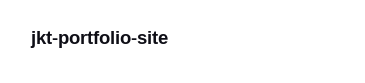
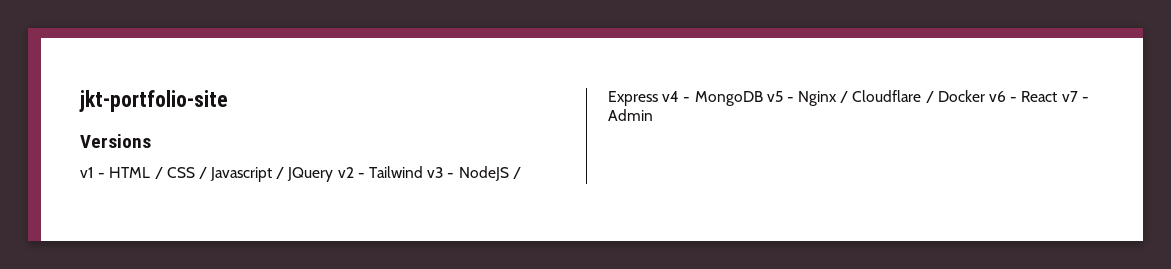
(168, 39) none -> [80,134,151,148] [80,166,521,182] [608,90,1089,106] [608,109,653,121] // Versions // v1 - HTML / CSS / Javascript / JQuery v2 - Tailwind v3 - NodeJS / Express v4 - MongoDB v5 - Nginx / Cloudflare / Docker v6 - React v7 - Admin

